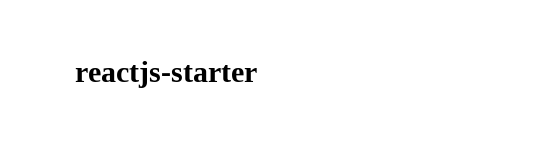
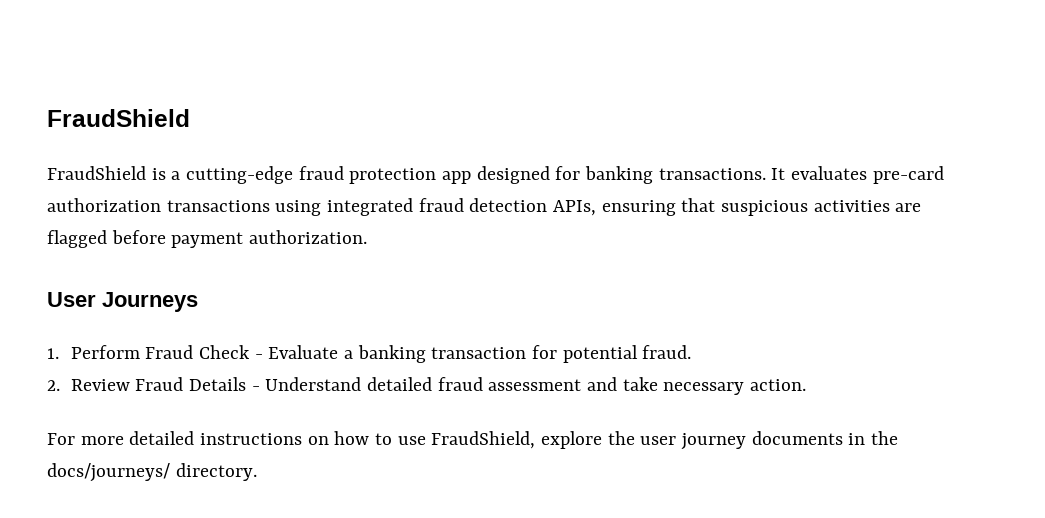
[75,61,257,88] reactjs-starter -> [47,109,190,127] [47,166,944,184] [47,198,922,216] [47,230,368,248] [47,292,198,312] [47,345,692,363] [47,377,806,395] [47,431,899,450] [47,463,257,482] FraudShield // FraudShield is a cutting-edge fraud protection app designed for banking transactions. It evaluates pre-card authorization transactions using integrated fraud detection APIs, ensuring that suspicious activities are flagged before payment authorization. // User Journeys // 1. Perform Fraud Check - Evaluate a banking transaction for potential fraud. // 2. Review Fraud Details - Understand detailed fraud assessment and take necessary action. // For more detailed instructions on how to use FraudShield, explore the user journey documents in the docs/journeys/ directory.

